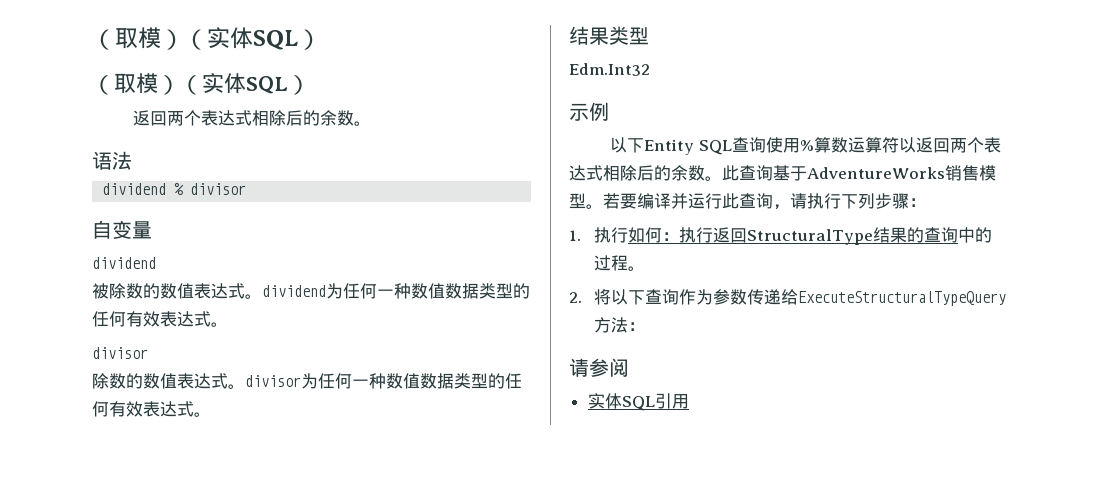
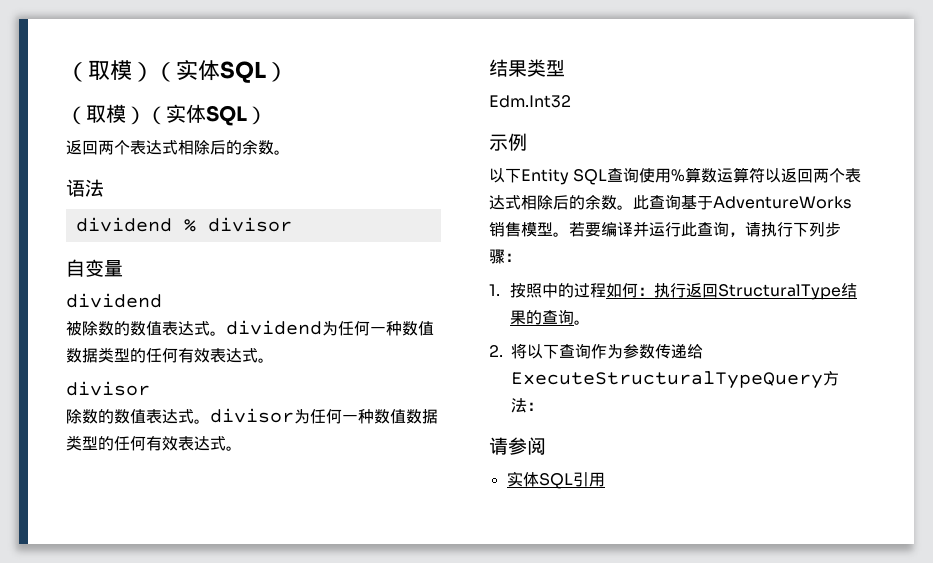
[593,227,628,243] 执行 -> [509,283,606,298] 按照中的过程
[957,227,992,243] [593,255,628,271] 中的过程 -> (574, 317) none

